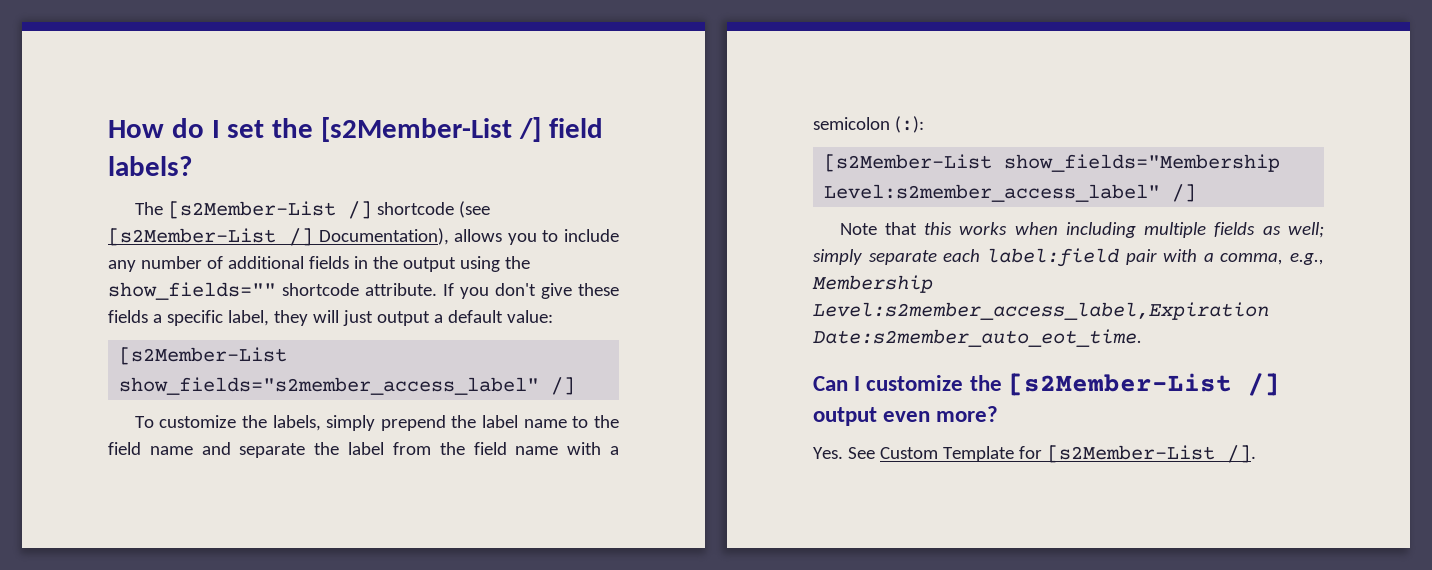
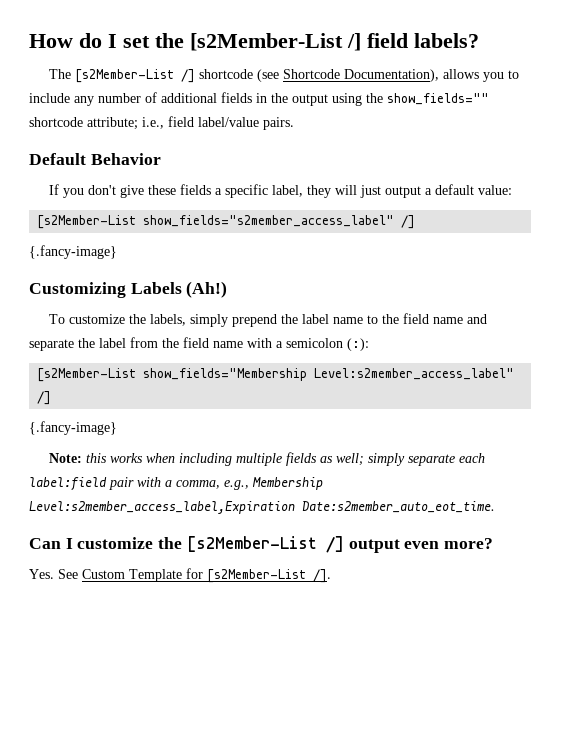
[108,228,314,246] [s2Member-List /] -> [283,69,341,79] Shortcode
[365,283,437,296] attribute. -> [87,116,294,130] [29,153,161,165] attribute; i.e., field label/value pairs. // Default Behavior //
(576, 386) none -> [29,245,117,259] [29,281,228,298] // {.fancy-image} // Customizing Labels (Ah!)
[839,222,917,235] Note that -> [29,421,117,435] [49,453,83,463] {.fancy-image} // Note:

